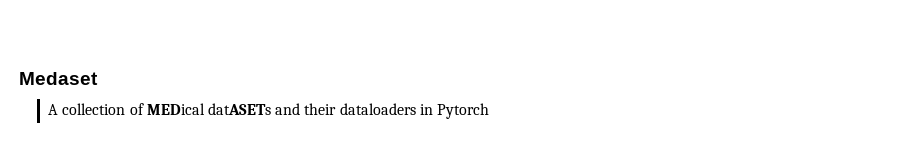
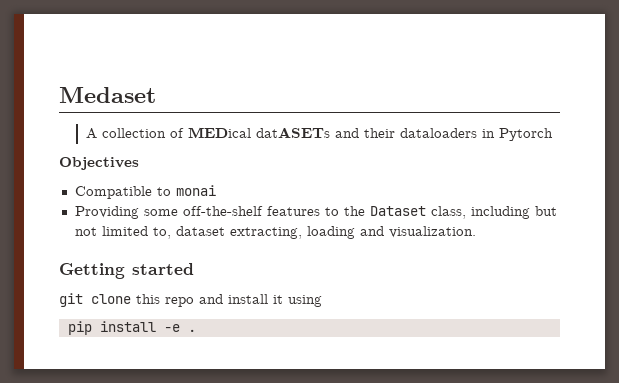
(489, 111) none -> [59,157,139,170] [74,185,216,199] [74,206,557,219] [74,226,476,239] [59,263,194,279] [59,293,322,307] [67,321,196,335] // Objectives // Compatible to monai // Providing some off-the-shelf features to the Dataset class, including but not limited to, dataset extracting, loading and visualization. // Getting started // git clone this repo and install it using // pip install -e .

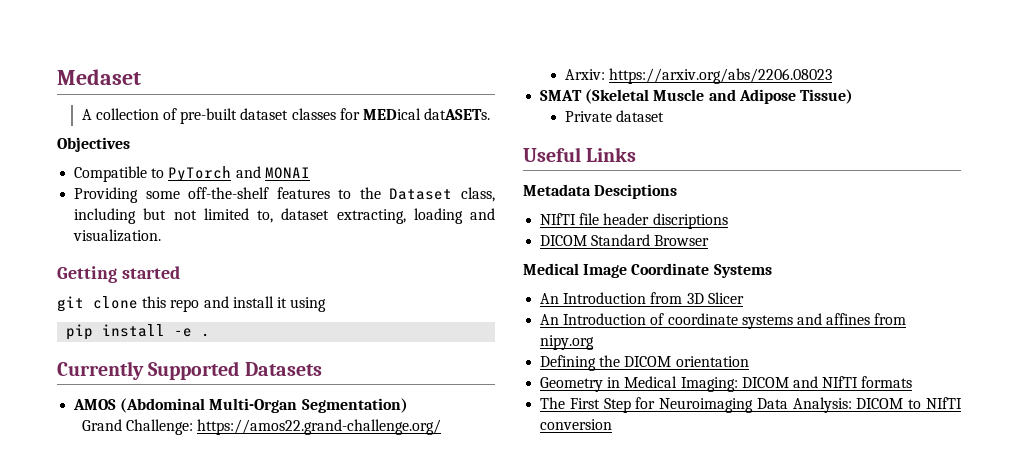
[188,127,554,141] MEDical datASETs and their dataloaders in Pytorch -> [180,108,491,124] pre-built dataset classes for MEDical datASETs.
[175,185,216,196] monai -> [168,166,310,182] PyTorch and MONAI
(196, 330) none -> [57,361,322,380] [73,398,408,413] [81,419,442,435] [564,68,832,84] [540,89,853,104] [564,110,664,122] [523,147,637,162] [523,184,678,199] [540,213,728,229] [540,234,710,246] [523,263,772,278] [540,292,744,304] [540,313,907,329] [540,335,595,350] [540,355,749,371] [540,376,913,392] [540,397,962,413] [540,419,613,430] // Currently Supported Datasets // AMOS (Abdominal Multi-Organ Segmentation) // Grand Challenge: https://amos22.grand-challenge.org/ // Arxiv: https://arxiv.org/abs/2206.08023 // SMAT (Skeletal Muscle and Adipose Tissue) // Private dataset // Useful Links // Metadata Desciptions // NIfTI file header discriptions // DICOM Standard Browser // Medical Image Coordinate Systems // An Introduction from 3D Slicer // An Introduction of coordinate systems and affines from nipy.org // Defining the DICOM orientation // Geometry in Medical Imaging: DICOM and NIfTI formats // The First Step for Neuroimaging Data Analysis: DICOM to NIfTI conversion

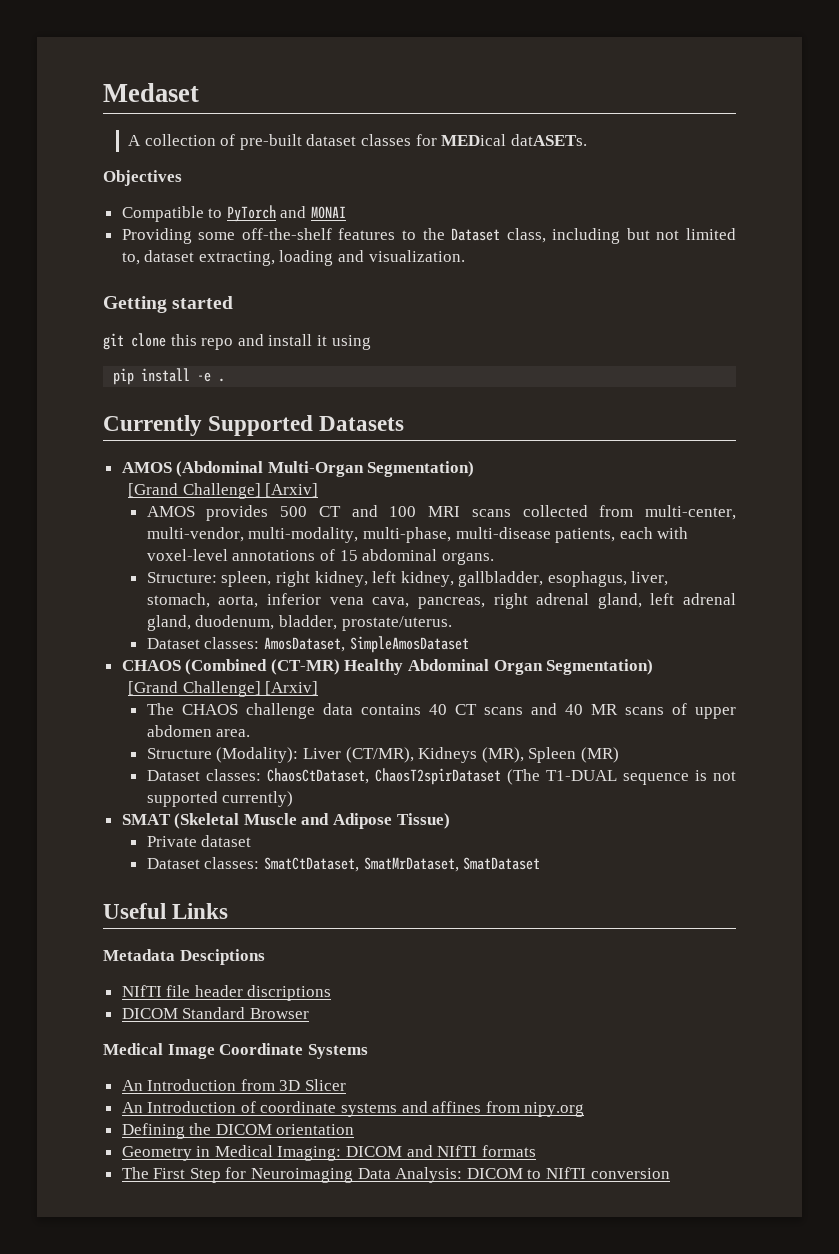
[81,419,442,435] [564,68,832,84] Grand Challenge: https://amos22.grand-challenge.org/ // Arxiv: https://arxiv.org/abs/2206.08023 -> [128,483,319,499] [146,505,736,521] [146,527,689,543] [146,549,494,565] [146,571,669,587] [146,593,736,609] [146,615,452,631] [146,636,469,653] [121,659,654,675] [128,681,319,697] [146,703,736,719] [146,725,251,737] [146,747,619,763] [146,768,736,785] [146,791,294,807] [Grand Challenge] [Arxiv] // AMOS provides 500 CT and 100 MRI scans collected from multi-center, multi-vendor, multi-modality, multi-phase, multi-disease patients, each with voxel-level annotations of 15 abdominal organs. // Structure: spleen, right kidney, left kidney, gallbladder, esophagus, liver, stomach, aorta, inferior vena cava, pancreas, right adrenal gland, left adrenal gland, duodenum, bladder, prostate/uterus. // Dataset classes: AmosDataset, SimpleAmosDataset // CHAOS (Combined (CT-MR) Healthy Abdominal Organ Segmentation) // [Grand Challenge] [Arxiv] // The CHAOS challenge data contains 40 CT scans and 40 MR scans of upper abdomen area. // Structure (Modality): Liver (CT/MR), Kidneys (MR), Spleen (MR) // Dataset classes: ChaosCtDataset, ChaosT2spirDataset (The T1-DUAL sequence is not supported currently)
(664, 116) none -> [146,857,541,872] // Dataset classes: SmatCtDataset, SmatMrDataset, SmatDataset

